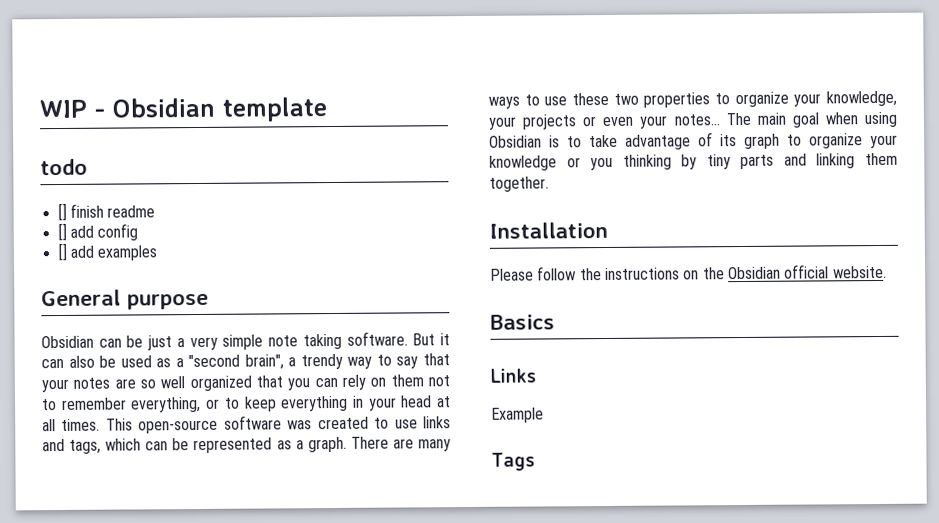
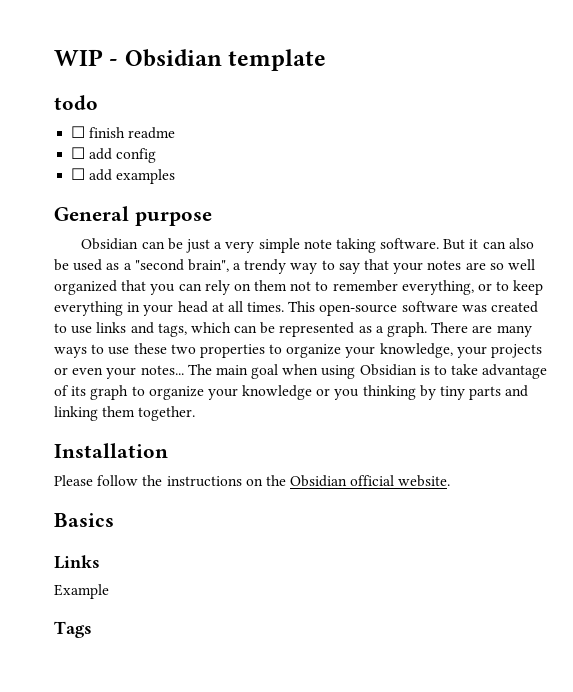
[57,202,67,222] [] -> [71,126,86,138] ☐
[57,222,67,242] [] -> [71,147,86,159] ☐
[57,242,67,262] [] -> [71,168,86,180] ☐

